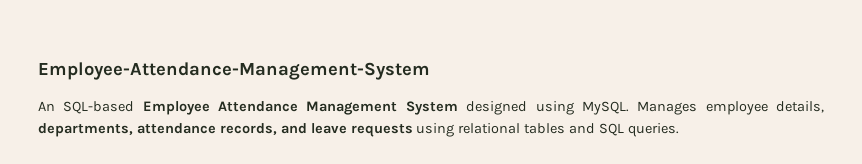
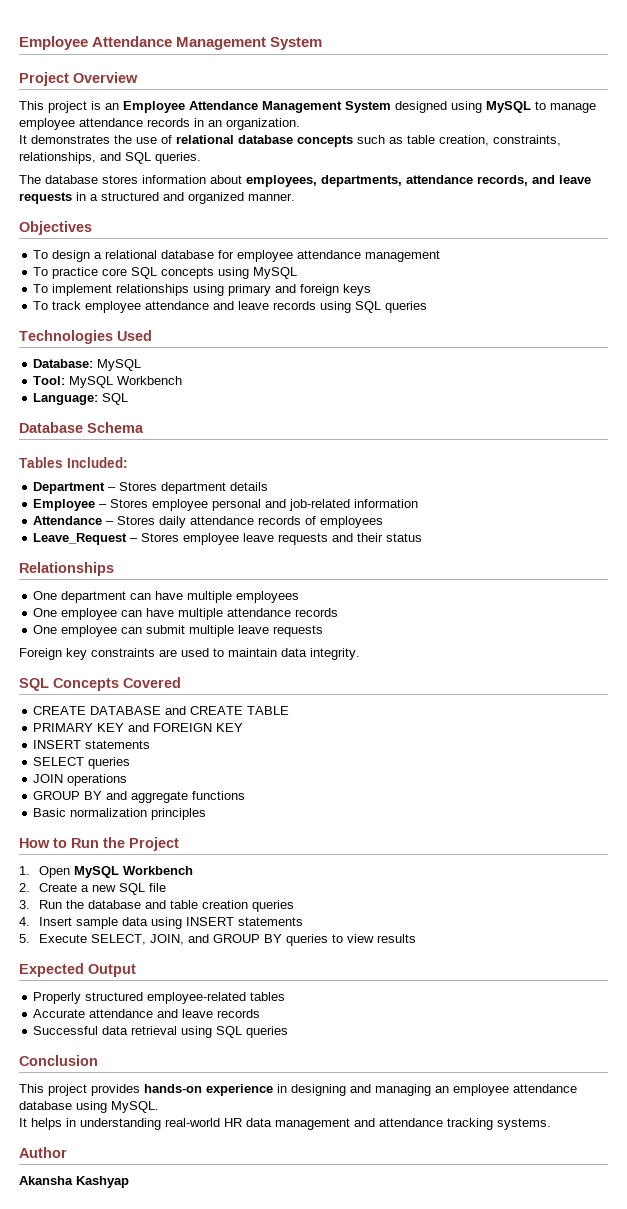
[38,62,430,80] [38,101,135,114] Employee-Attendance-Management-System // An SQL-based -> [19,36,323,50] [19,72,138,86] [19,101,119,113] Employee Attendance Management System // Project Overview // This project is an
[581,101,824,115] MySQL. Manages employee details, -> [486,101,596,113] [19,118,300,130] [19,135,561,147] [19,152,201,164] [19,175,317,187] MySQL to manage employee attendance records in an organization. // It demonstrates the use of relational database concepts such as table creation, constraints, relationships, and SQL queries. // The database stores information about employees,
[416,123,680,137] using relational tables and SQL queries. -> [76,192,295,204] [19,221,92,235] [33,250,441,262] [33,267,298,279] [33,284,372,296] [33,301,428,313] [19,330,152,344] [33,359,142,371] [33,376,183,388] [33,393,129,405] [19,422,144,433] [19,457,128,468] [33,482,269,494] [33,499,419,511] [33,516,384,528] [33,533,423,545] [19,562,114,576] [33,591,300,603] [33,608,339,620] [33,625,324,637] [19,648,360,660] [19,677,181,691] [33,706,290,715] [33,723,244,732] [33,740,151,749] [33,757,131,769] [33,774,128,786] [33,791,246,803] [33,808,207,820] [19,837,179,851] [19,866,193,878] [19,883,166,895] [19,900,294,912] [19,917,303,929] [19,934,416,946] [19,963,136,977] [33,992,286,1004] [33,1009,261,1018] [33,1026,289,1038] [19,1055,98,1066] [19,1084,577,1096] [19,1101,159,1113] [19,1118,551,1130] [19,1147,67,1158] [19,1176,129,1188] in a structured and organized manner. // Objectives // To design a relational database for employee attendance management // To practice core SQL concepts using MySQL // To implement relationships using primary and foreign keys // To track employee attendance and leave records using SQL queries // Technologies Used // Database: MySQL // Tool: MySQL Workbench // Language: SQL // Database Schema // Tables Included: // Department – Stores department details // Employee – Stores employee personal and job-related information // Attendance – Stores daily attendance records of employees // Leave_Request – Stores employee leave requests and their status // Relationships // One department can have multiple employees // One employee can have multiple attendance records // One employee can submit multiple leave requests // Foreign key constraints are used to maintain data integrity. // SQL Concepts Covered // CREATE DATABASE and CREATE TABLE // PRIMARY KEY and FOREIGN KEY // INSERT statements // SELECT queries // JOIN operations // GROUP BY and aggregate functions // Basic normalization principles // How to Run the Project // 1. Open MySQL Workbench // 2. Create a new SQL file // 3. Run the database and table creation queries // 4. Insert sample data using INSERT statements // 5. Execute SELECT, JOIN, and GROUP BY queries to view results // Expected Output // Properly structured employee-related tables // Accurate attendance and leave records // Successful data retrieval using SQL queries // Conclusion // This project provides hands-on experience in designing and managing an employee attendance database using MySQL. // It helps in understanding real-world HR data management and attendance tracking systems. // Author // Akansha Kashyap

